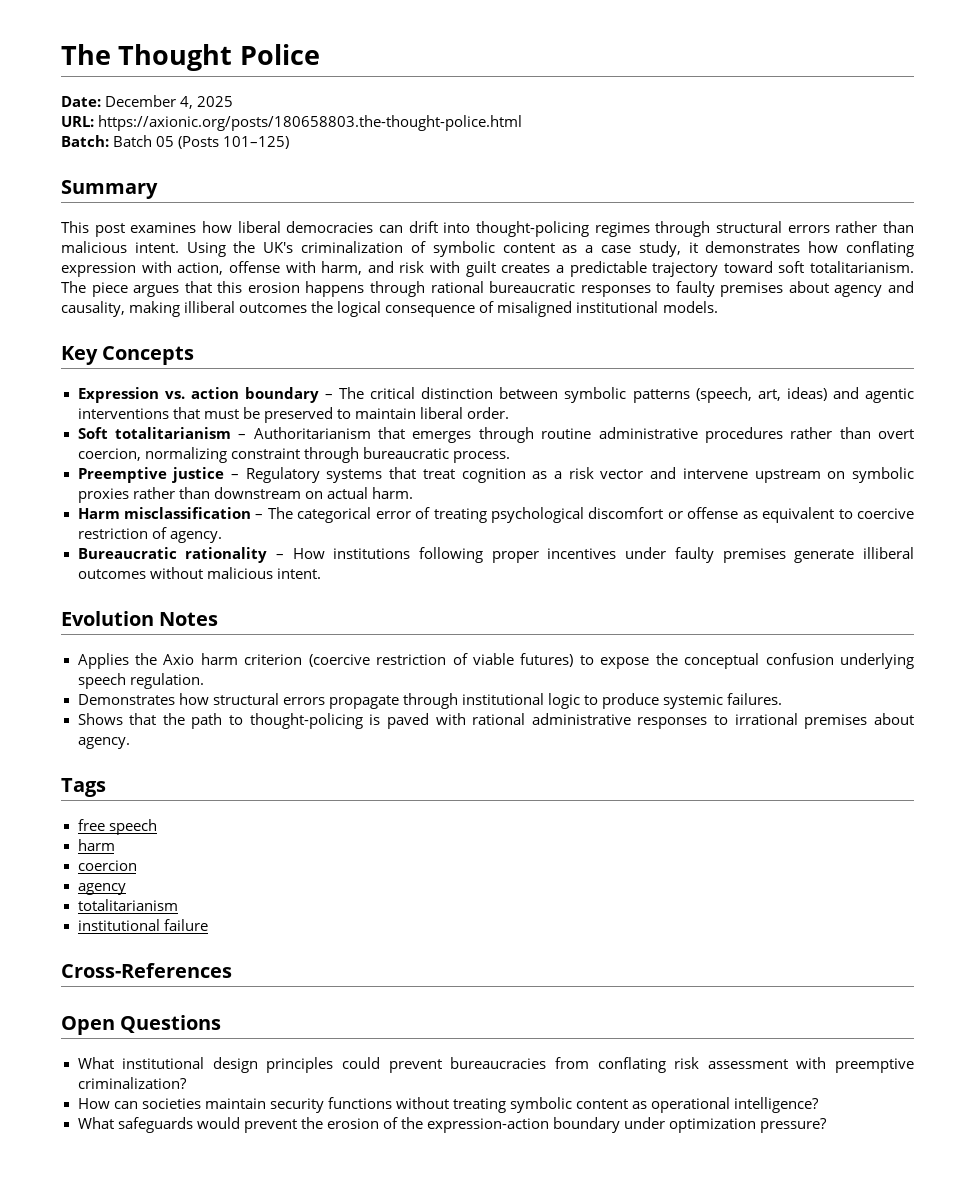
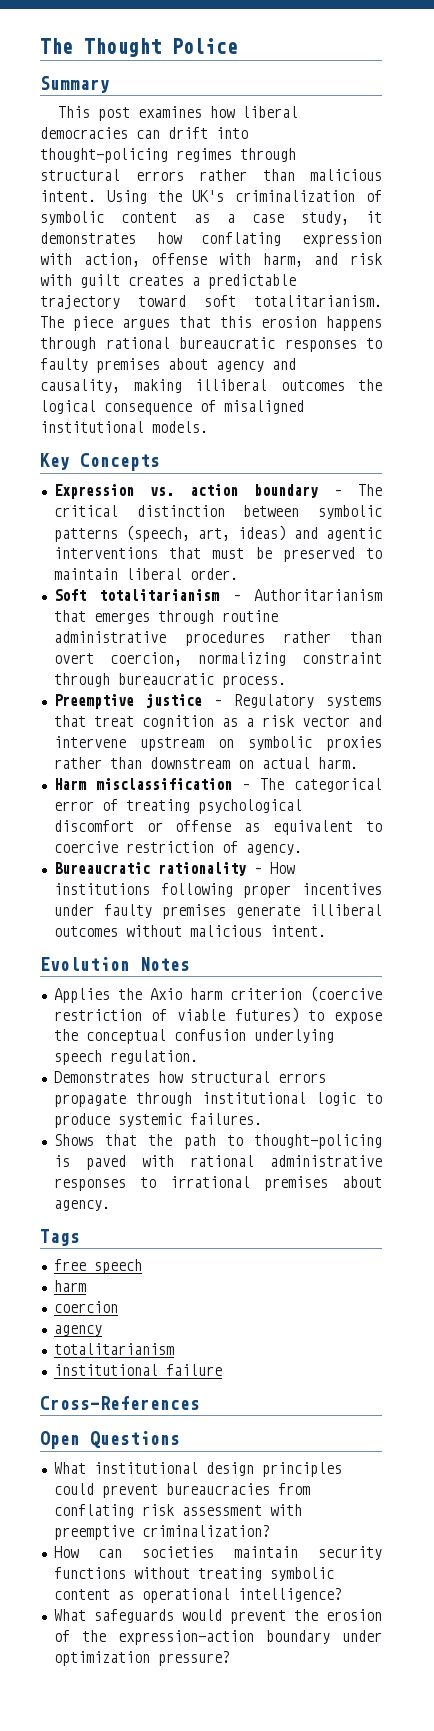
[61,95,234,109] [61,115,523,131] [61,135,290,149] // Date: December 4, 2025 // URL: https://axionic.org/posts/180658803.the-thought-police.html // Batch: Batch 05 (Posts 101–125) -> (238, 46) none

